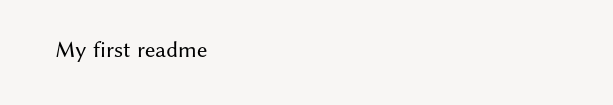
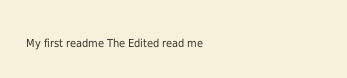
(208, 49) none -> [106,38,203,48] The Edited read me

